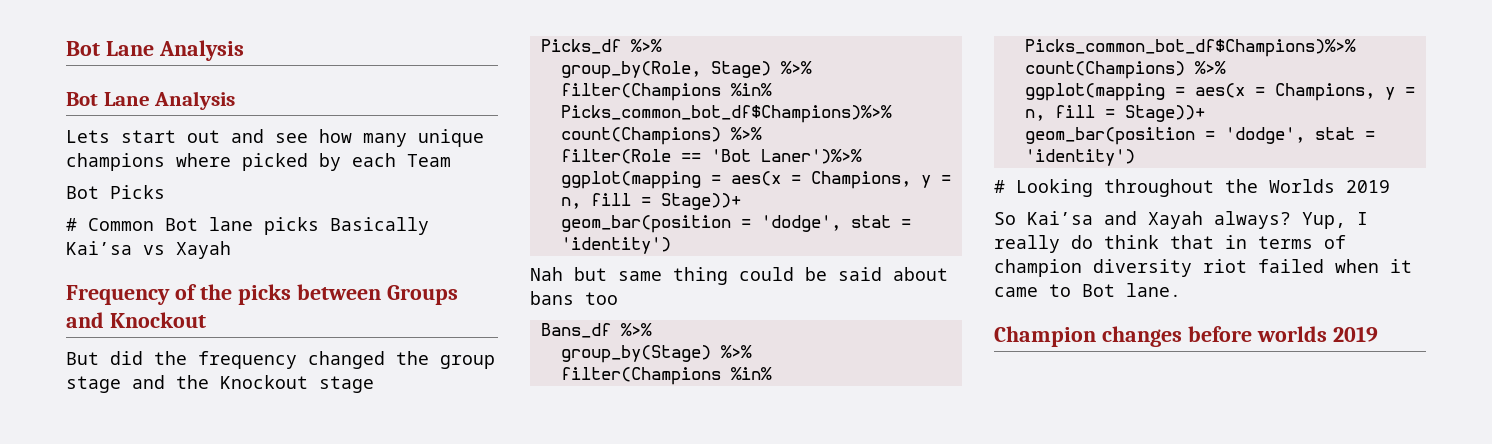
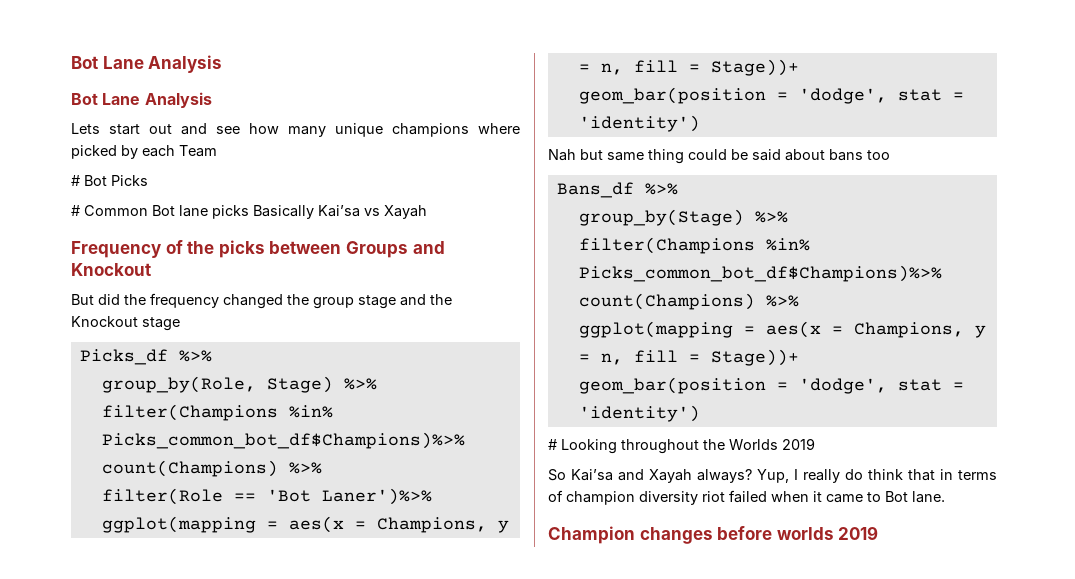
(451, 160) none -> [71,175,80,186] #

